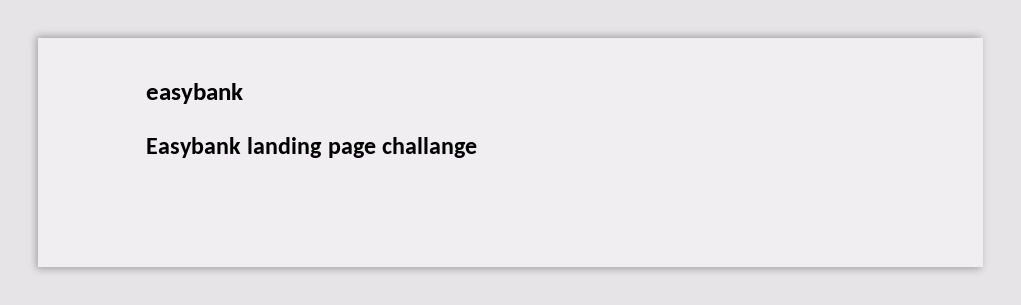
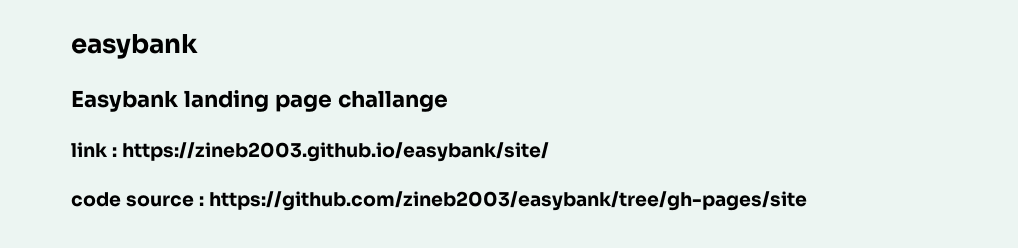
(478, 147) none -> [71,142,550,162] [71,191,808,211] // link : https://zineb2003.github.io/easybank/site/ // code source : https://github.com/zineb2003/easybank/tree/gh-pages/site

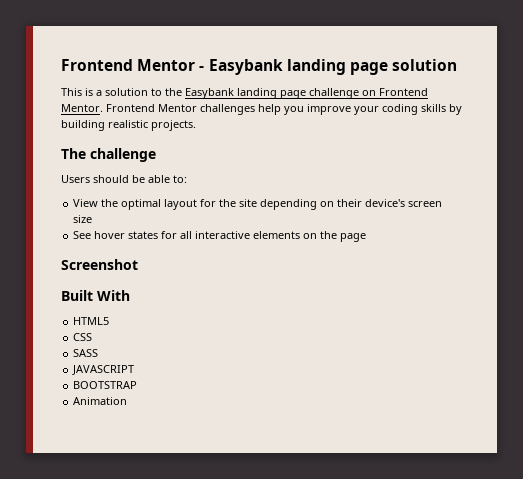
[71,34,198,59] [71,90,448,112] [71,142,550,162] [71,191,808,211] easybank // Easybank landing page challange // link : https://zineb2003.github.io/easybank/site/ // code source : https://github.com/zineb2003/easybank/tree/gh-pages/site -> [61,59,458,75] [61,88,428,99] [61,104,462,115] [61,120,196,131] [61,148,156,162] [61,175,187,183] [73,199,443,210] [73,215,93,223] [73,231,367,242] [61,259,138,270] [61,290,130,301] [73,317,110,325] [73,333,93,341] [73,349,99,357] [72,365,135,375] [73,381,138,389] [73,397,128,405] Frontend Mentor - Easybank landing page solution // This is a solution to the Easybank landing page challenge on Frontend Mentor. Frontend Mentor challenges help you improve your coding skills by building realistic projects. // The challenge // Users should be able to: // View the optimal layout for the site depending on their device's screen size // See hover states for all interactive elements on the page // Screenshot // Built With // HTML5 // CSS // SASS // JAVASCRIPT // BOOTSTRAP // Animation

